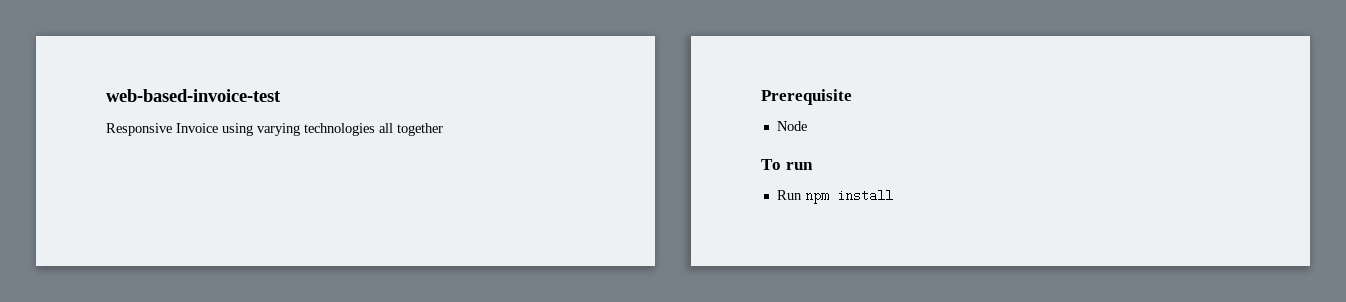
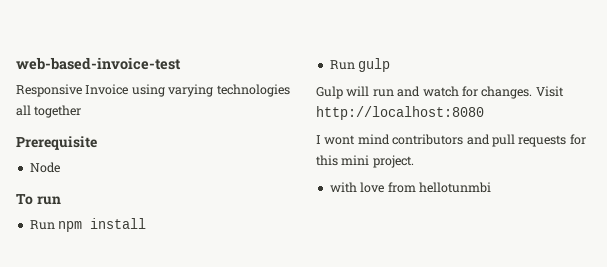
(893, 195) none -> [329,58,391,72] [316,86,564,99] [316,106,484,120] [316,134,586,147] [316,155,414,168] [329,182,491,193] // Run gulp // Gulp will run and watch for changes. Visit http://localhost:8080 // I wont mind contributors and pull requests for this mini project. // with love from hellotunmbi

